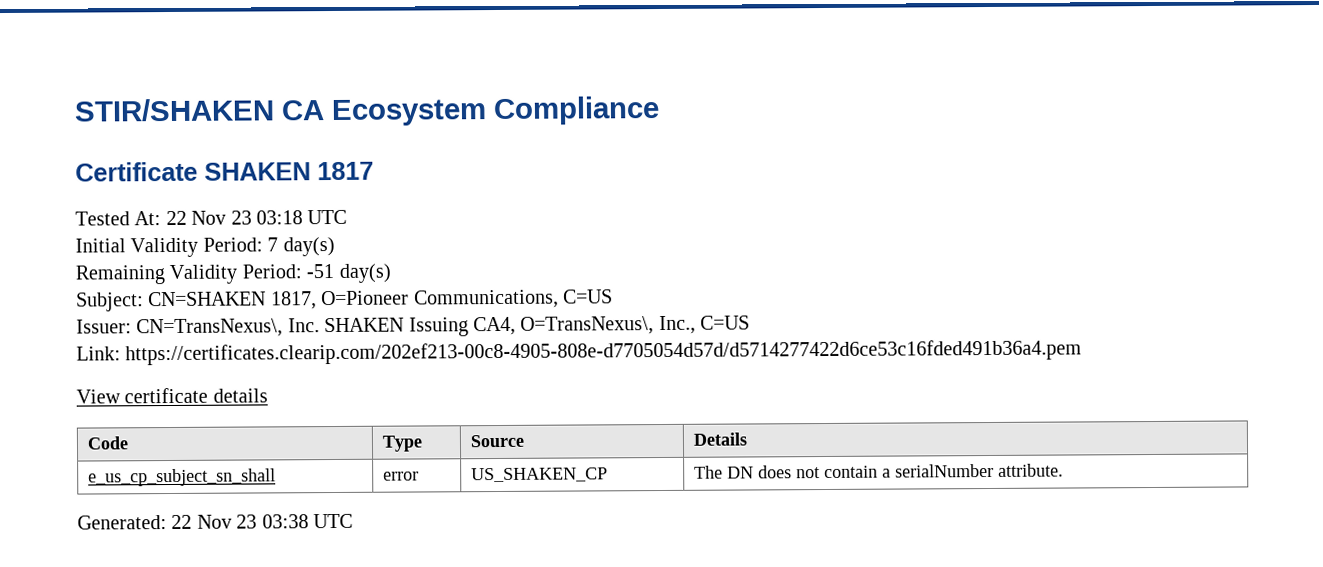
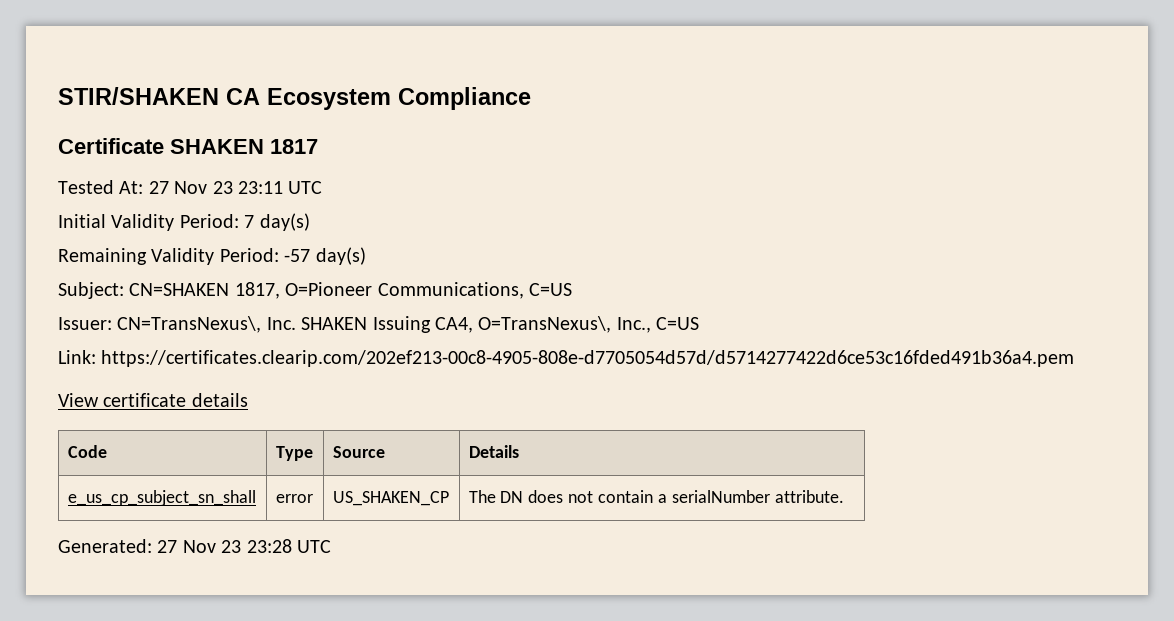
[165,210,303,226] 22 Nov 23 03:18 -> [148,181,283,194] 27 Nov 23 23:11
[306,263,335,279] -51 -> [284,249,311,262] -57
[171,514,309,529] 22 Nov 23 03:38 -> [157,539,292,553] 27 Nov 23 23:28

